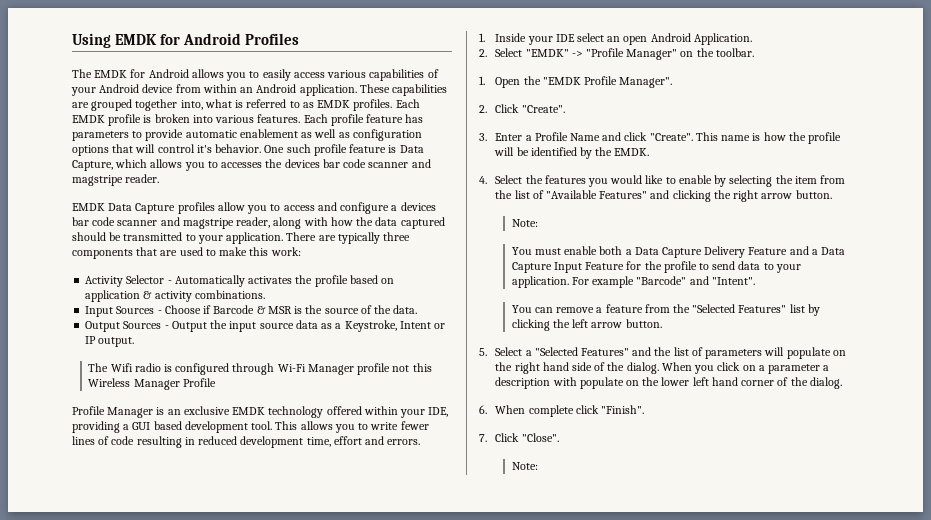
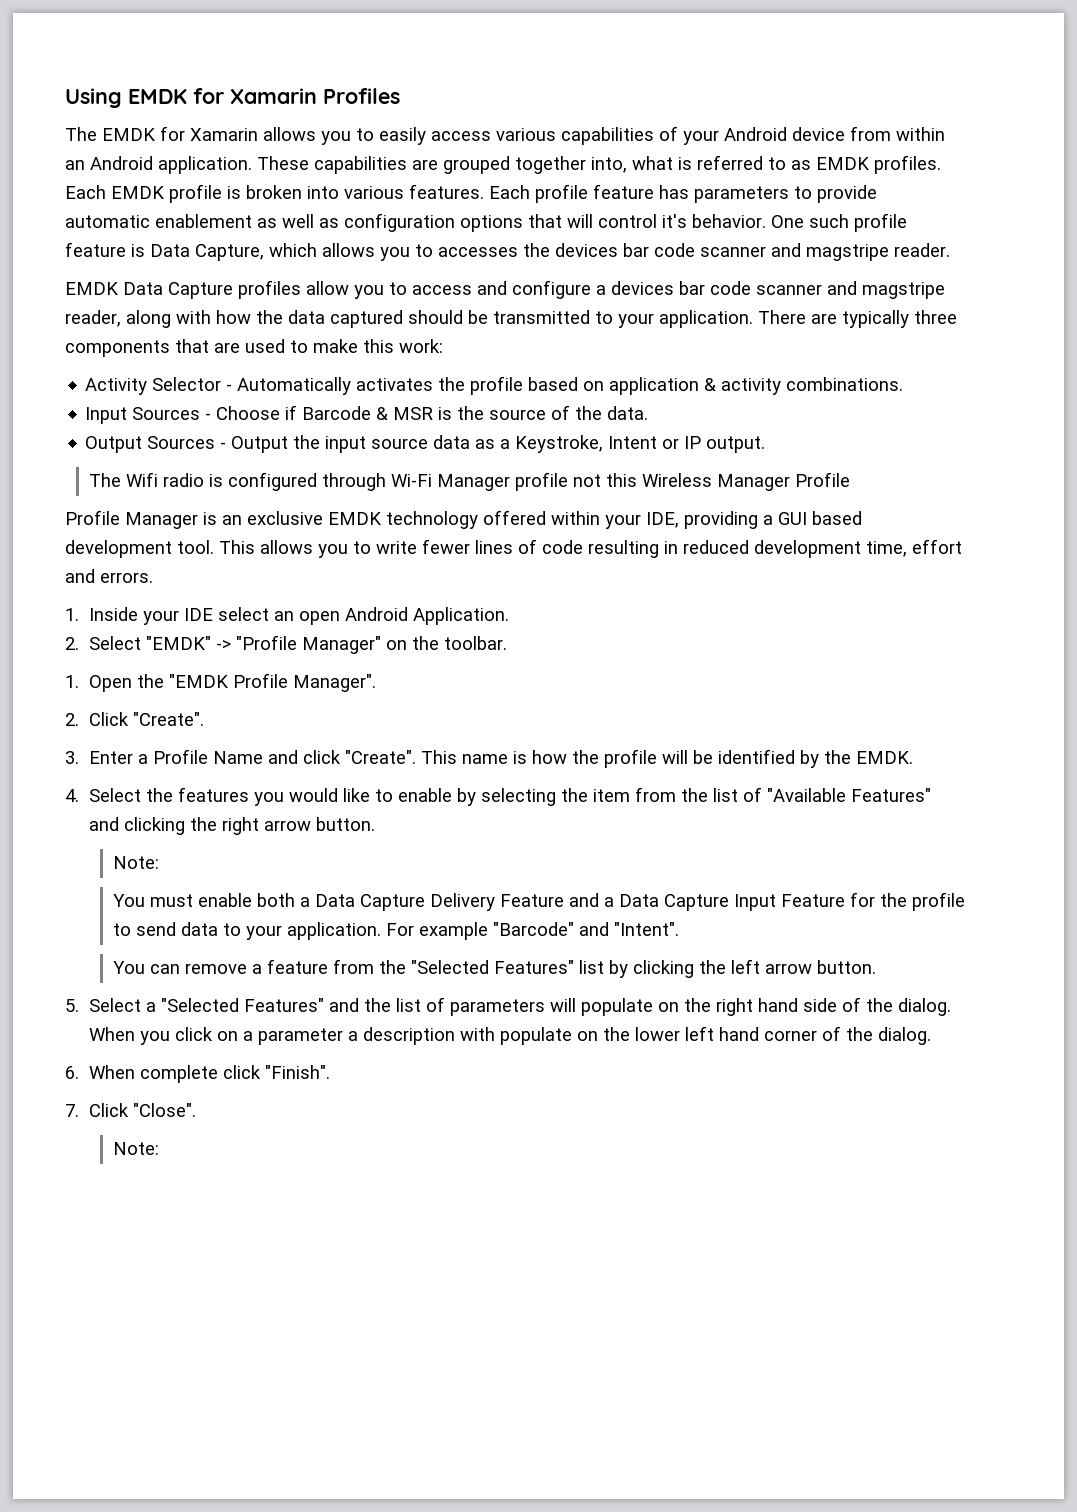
[183,33,242,45] Android -> [230,88,317,104] Xamarin
[148,69,189,78] Android -> [190,128,258,141] Xamarin

